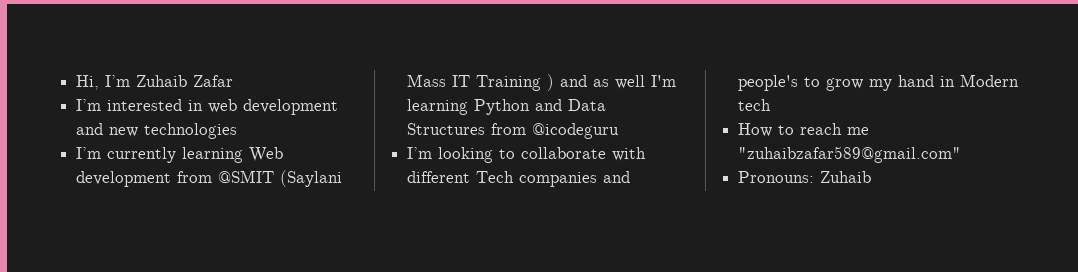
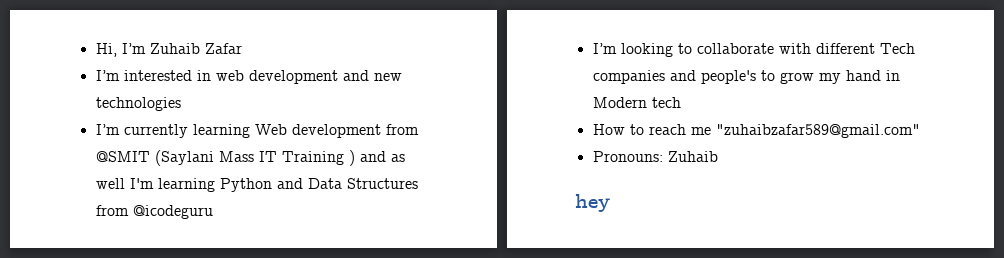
(872, 177) none -> [575,194,610,212] // hey

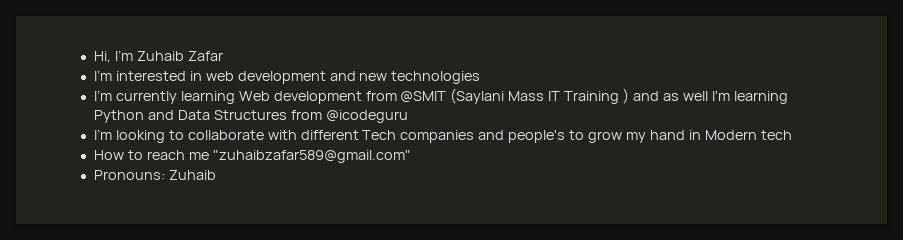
[575,194,610,212] // hey -> (216, 175) none

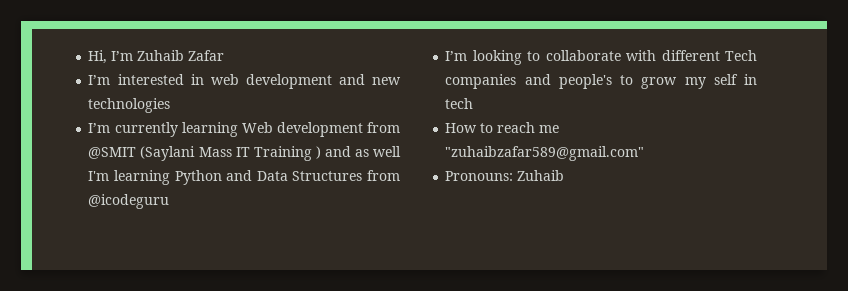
[649,130,757,140] hand in Modern -> [713,74,757,85] self in

